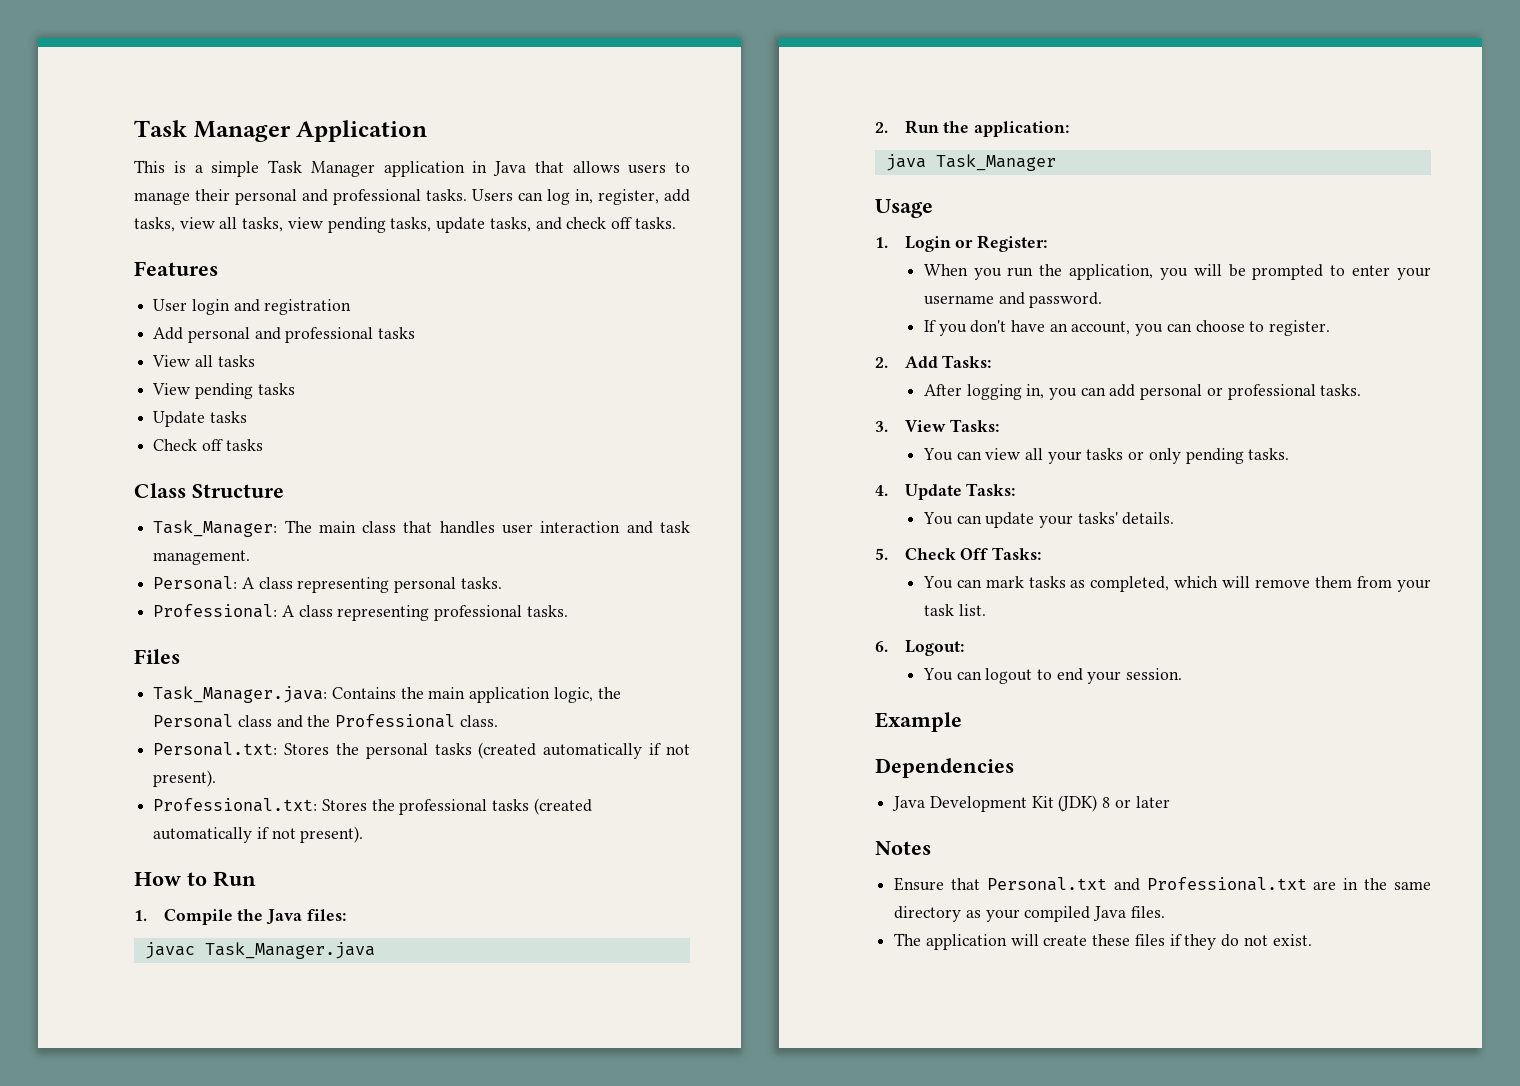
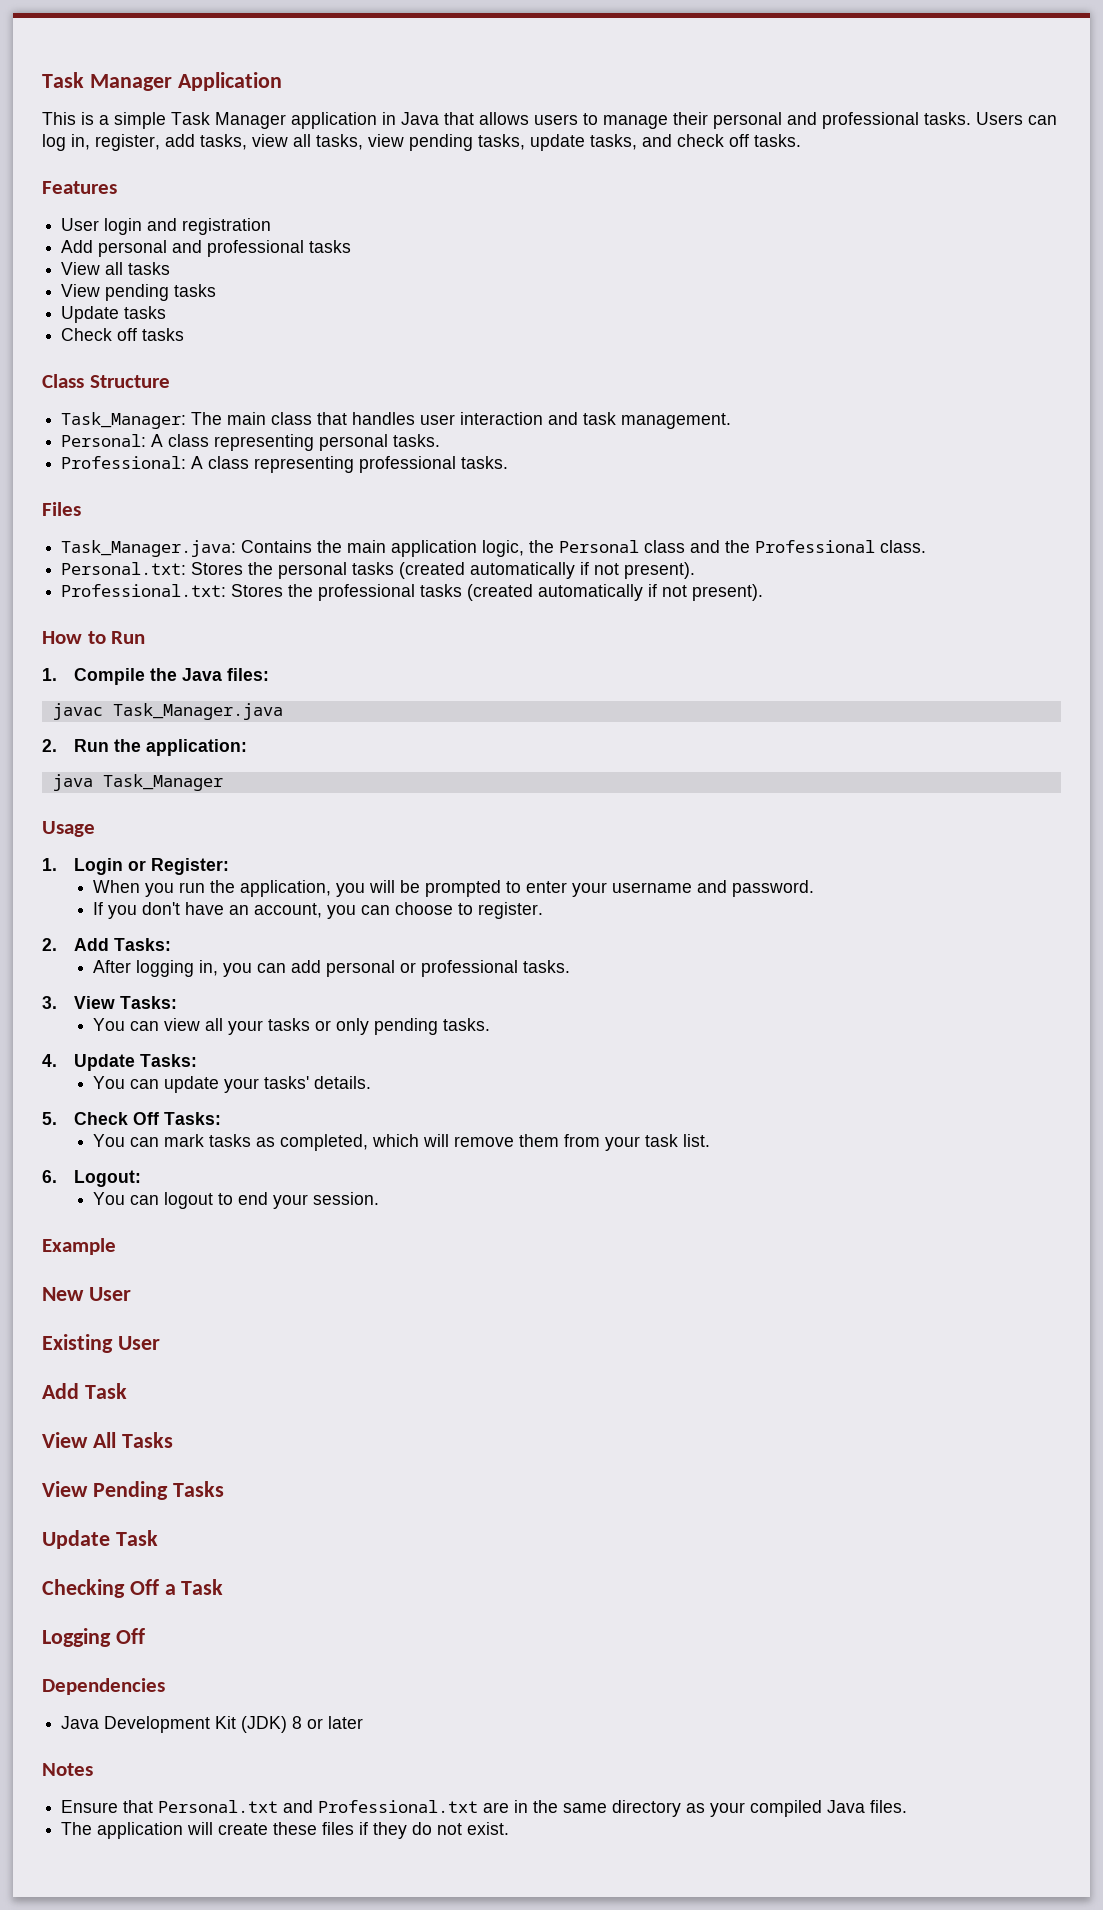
(962, 722) none -> [42,1287,131,1301] [42,1334,160,1353] [42,1383,127,1399] [42,1432,173,1448] [42,1481,224,1500] [42,1530,158,1549] [42,1579,224,1598] [42,1628,145,1647] // New User // Existing User // Add Task // View All Tasks // View Pending Tasks // Update Task // Checking Off a Task // Logging Off

